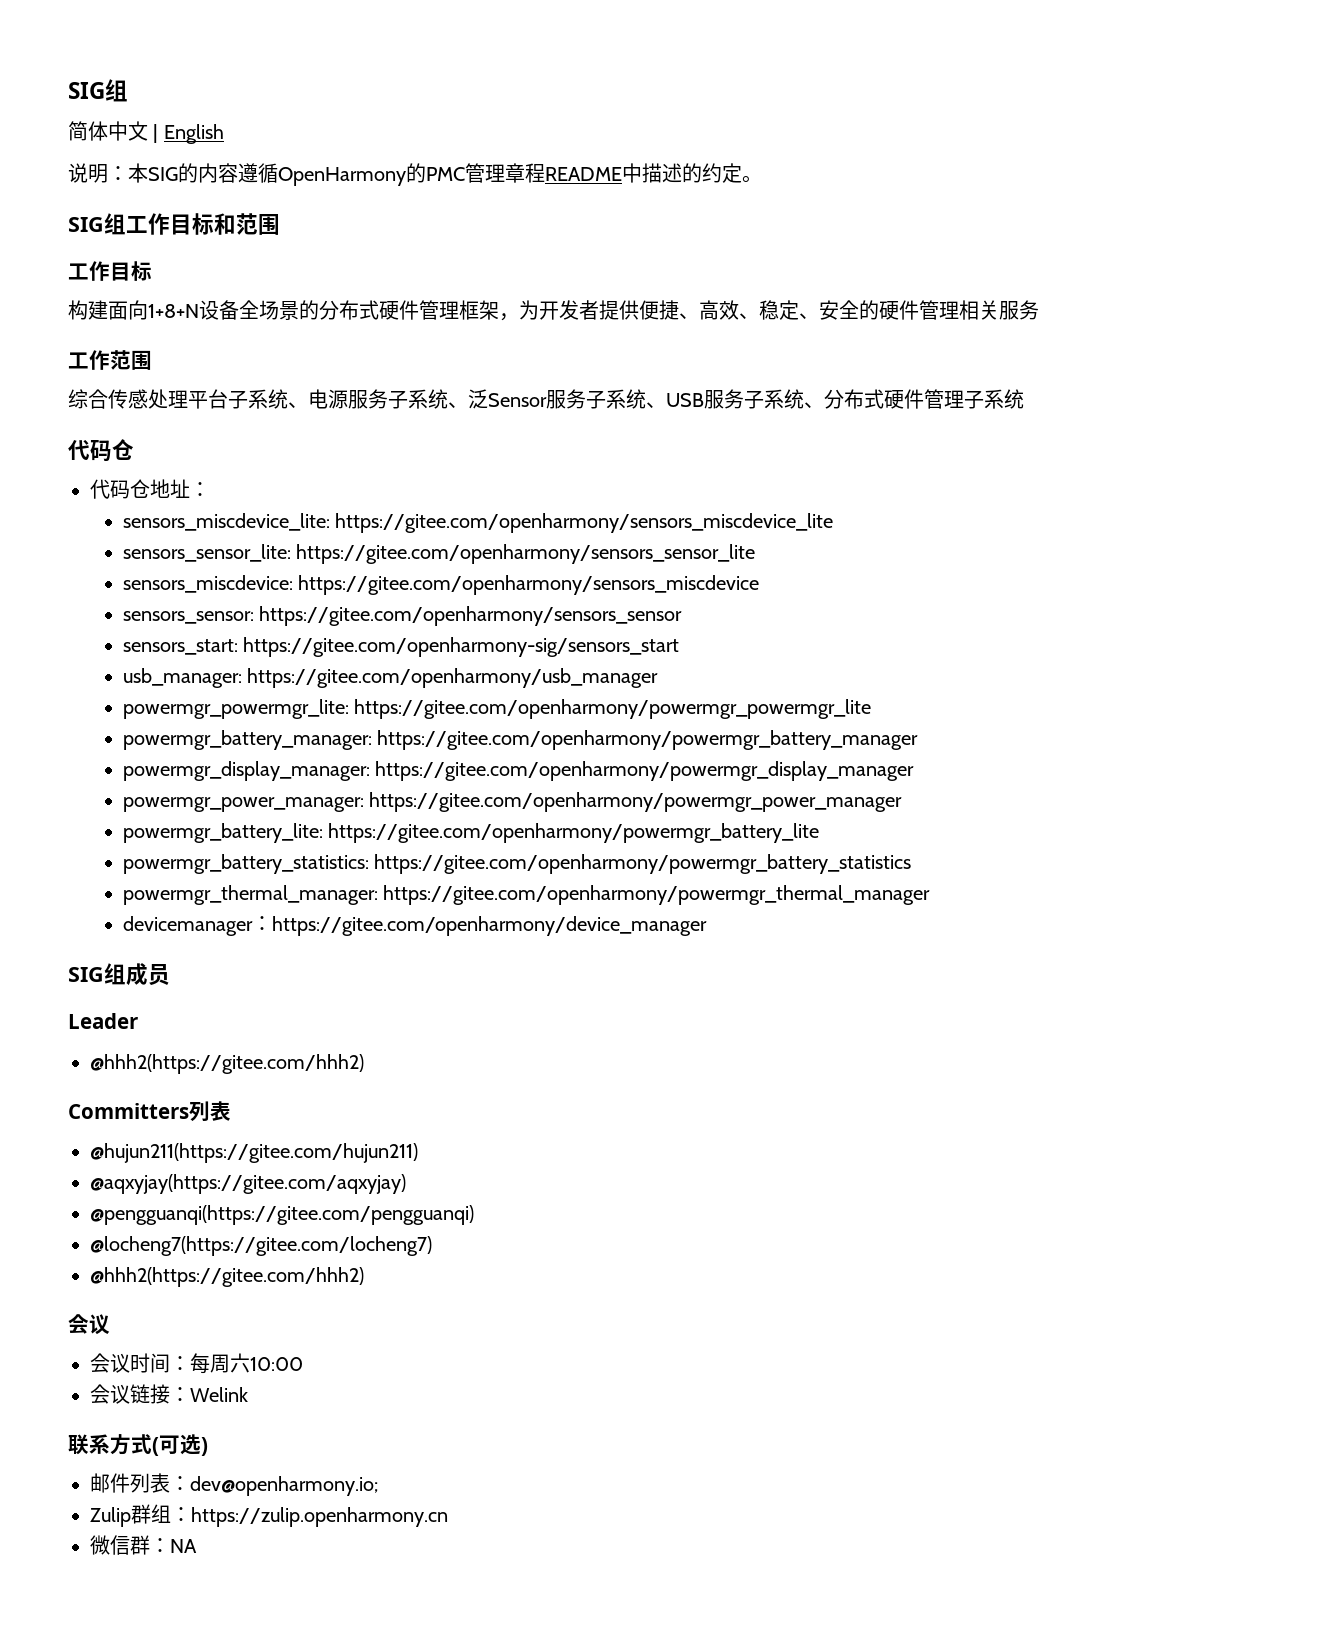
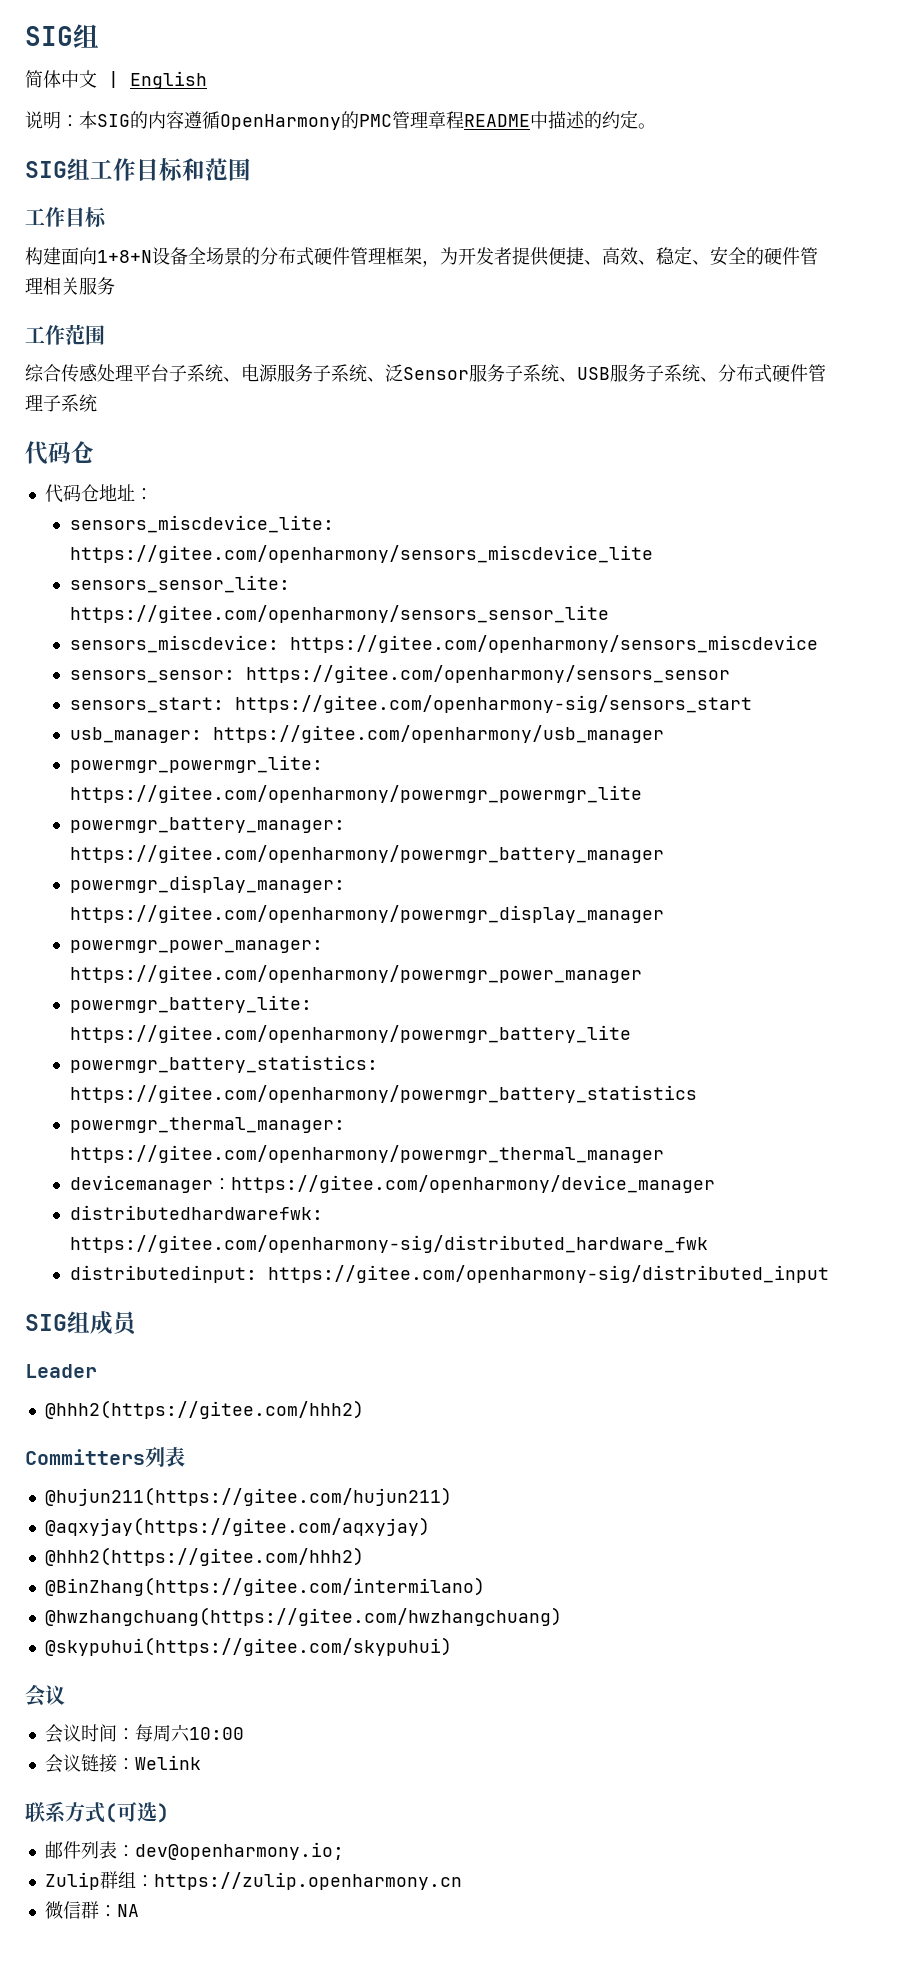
(708, 926) none -> [69,1205,323,1220] [69,1235,708,1253] [69,1265,829,1283] // distributedhardwarefwk: https://gitee.com/openharmony-sig/distributed_hardware_fwk // distributedinput: https://gitee.com/openharmony-sig/distributed_input
[90,1205,474,1225] [90,1236,432,1256] [90,1267,364,1287] @pengguanqi(https://gitee.com/pengguanqi) // @locheng7(https://gitee.com/locheng7) // @hhh2(https://gitee.com/hhh2) -> [44,1547,364,1566] [44,1577,485,1596] [44,1607,562,1626] [44,1637,452,1656] @hhh2(https://gitee.com/hhh2) // @BinZhang(https://gitee.com/intermilano) // @hwzhangchuang(https://gitee.com/hwzhangchuang) // @skypuhui(https://gitee.com/skypuhui)

